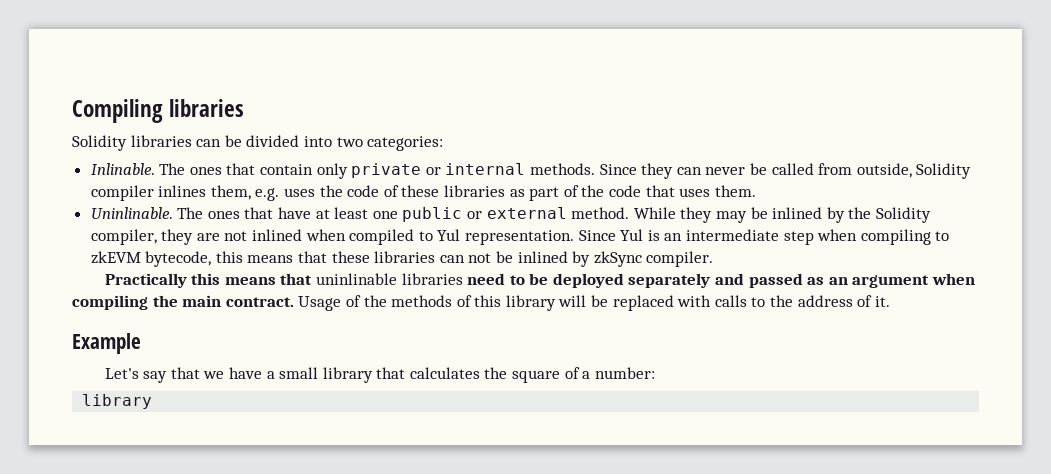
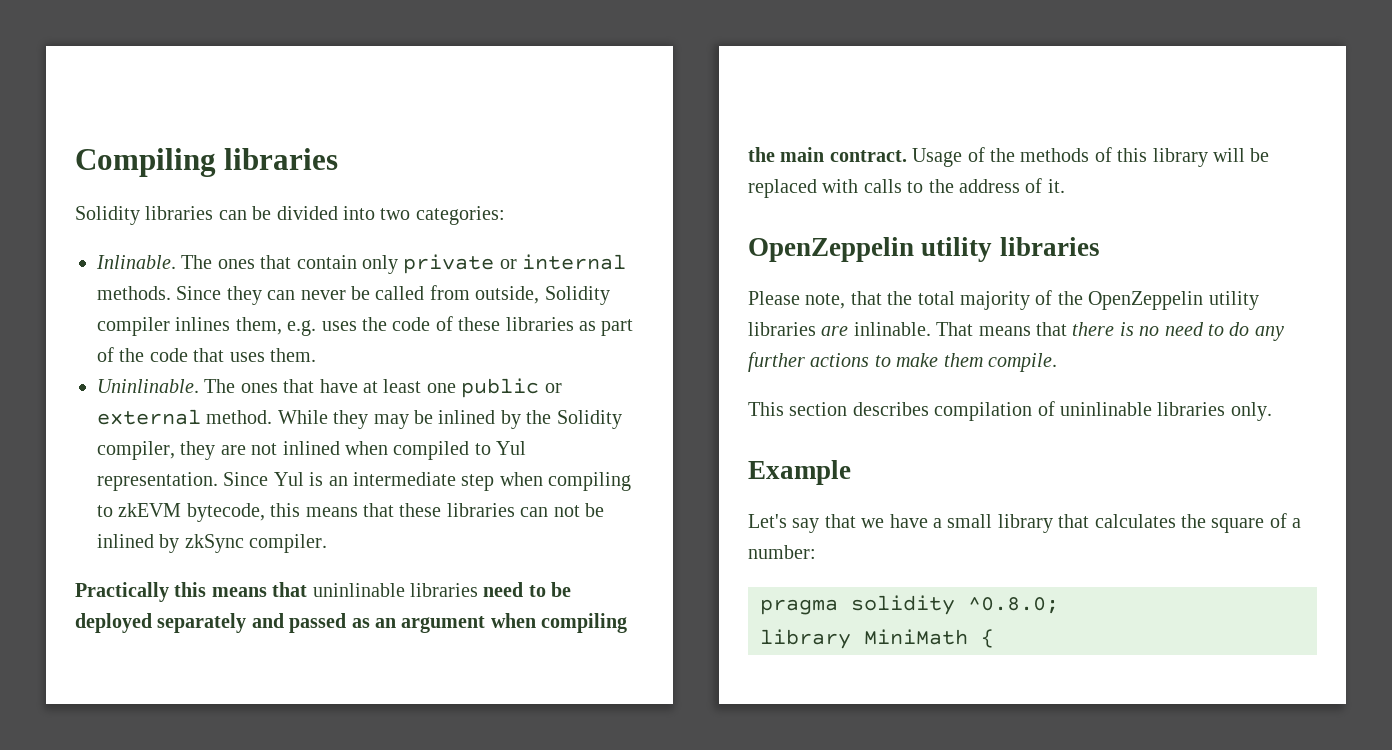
(890, 301) none -> [748,237,1100,262] [748,290,1259,310] [748,322,1284,341] [748,352,1057,372] [748,401,1272,421] // OpenZeppelin utility libraries // Please note, that the total majority of the OpenZeppelin utility libraries are inlinable. That means that there is no need to do any further actions to make them compile. // This section describes compilation of uninlinable libraries only.
[82,394,153,409] // library -> [760,595,1059,615] [760,629,994,649] // pragma solidity ^0.8.0; // library MiniMath {

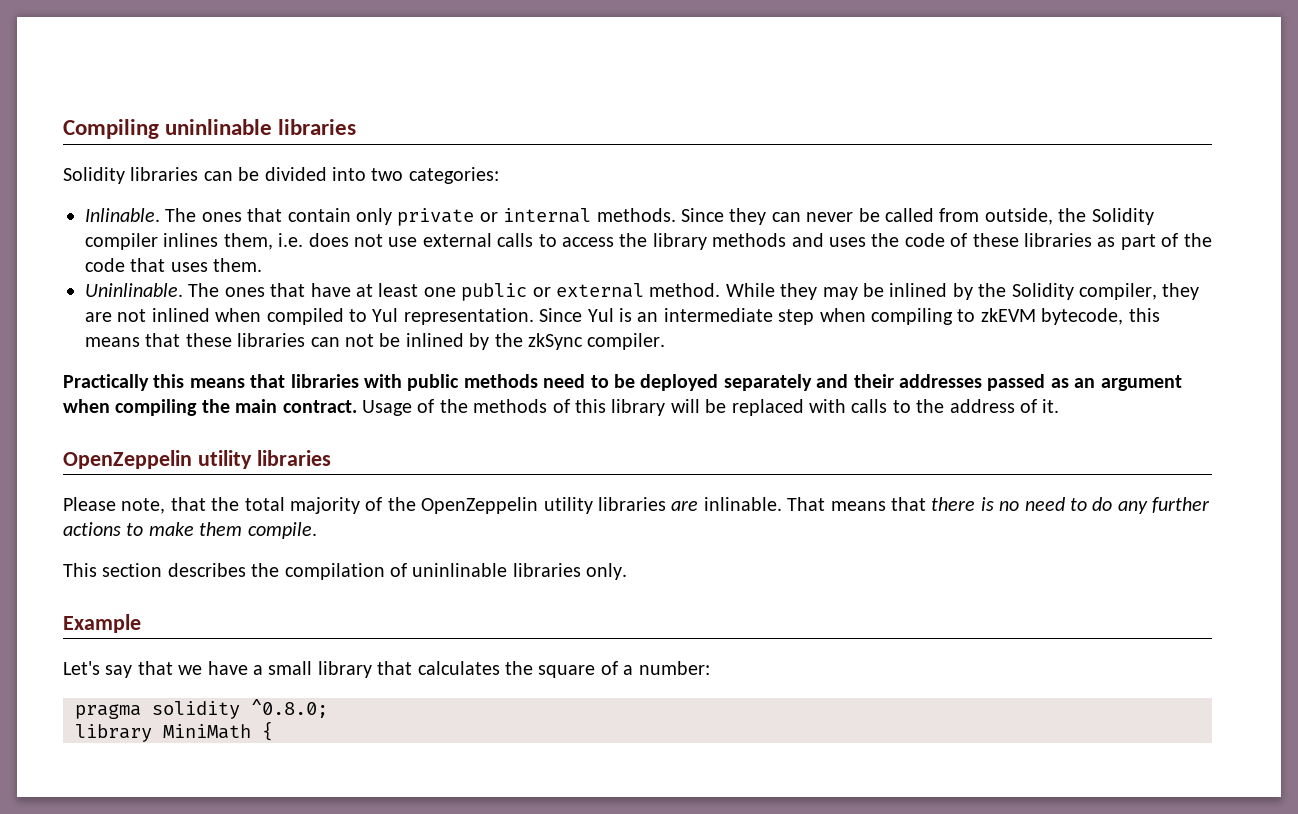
(216, 162) none -> [165,119,273,135] uninlinable
(540, 295) none -> [1058,208,1087,222] the
[287,320,317,336] e.g. -> [278,233,824,250] i.e. does not use external calls to access the library methods and
(180, 543) none -> [494,333,523,347] the
[312,583,478,597] uninlinable libraries -> [290,374,538,391] libraries with public methods
(284, 620) none -> [853,374,982,388] their addresses
(929, 409) none -> [251,563,280,577] the

